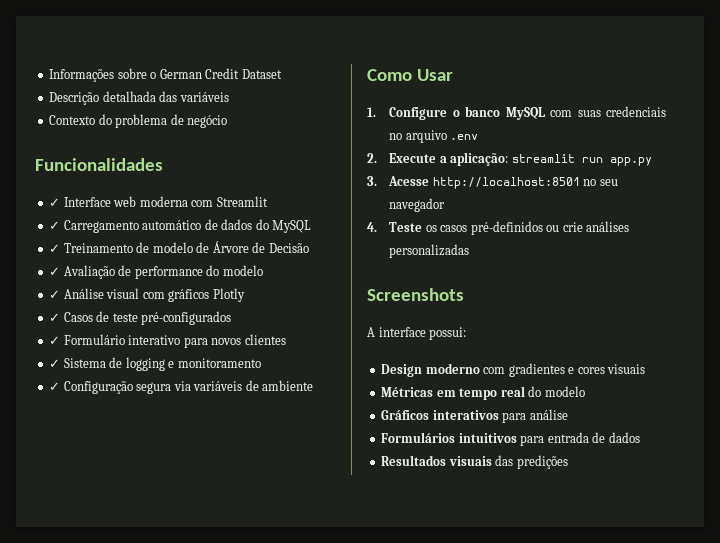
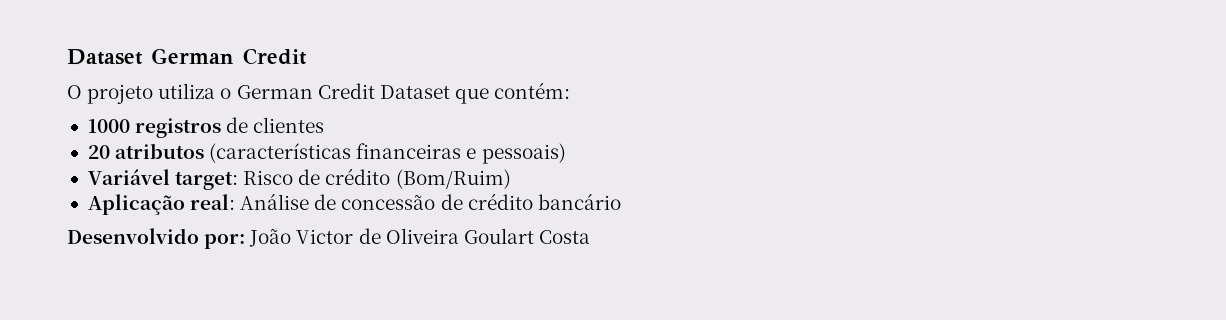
[49,68,282,82] [49,91,229,105] [49,114,228,128] [35,158,163,171] [49,196,268,207] [49,219,312,233] [49,241,309,253] [49,265,263,279] [49,288,245,302] [49,311,232,325] [49,334,286,348] [49,357,261,371] [49,380,314,394] [367,69,453,81] [367,106,666,120] [389,130,479,143] [367,152,652,166] [367,176,618,189] [389,198,446,212] [367,221,630,235] [389,244,470,258] [367,288,464,301] [367,327,467,340] [381,363,646,377] [381,386,585,400] [381,409,568,423] [381,432,640,446] [381,455,568,469] Informações sobre o German Credit Dataset // Descrição detalhada das variáveis // Contexto do problema de negócio // Funcionalidades // ✓ Interface web moderna com Streamlit // ✓ Carregamento automático de dados do MySQL // ✓ Treinamento de modelo de Árvore de Decisão // ✓ Avaliação de performance do modelo // ✓ Análise visual com gráficos Plotly // ✓ Casos de teste pré-configurados // ✓ Formulário interativo para novos clientes // ✓ Sistema de logging e monitoramento // ✓ Configuração segura via variáveis de ambiente // Como Usar // 1. Configure o banco MySQL com suas credenciais no arquivo .env // 2. Execute a aplicação: streamlit run app.py // 3. Acesse http://localhost:8501 no seu navegador // 4. Teste os casos pré-definidos ou crie análises personalizadas // Screenshots // A interface possui: // Design moderno com gradientes e cores visuais // Métricas em tempo real do modelo // Gráficos interativos para análise // Formulários intuitivos para entrada de dados // Resultados visuais das predições -> [67,48,307,65] [67,82,571,104] [87,117,325,138] [87,143,566,164] [87,168,511,190] [87,193,621,215] [67,228,590,249] Dataset German Credit // O projeto utiliza o German Credit Dataset que contém: // 1000 registros de clientes // 20 atributos (características financeiras e pessoais) // Variável target: Risco de crédito (Bom/Ruim) // Aplicação real: Análise de concessão de crédito bancário // Desenvolvido por: João Victor de Oliveira Goulart Costa

